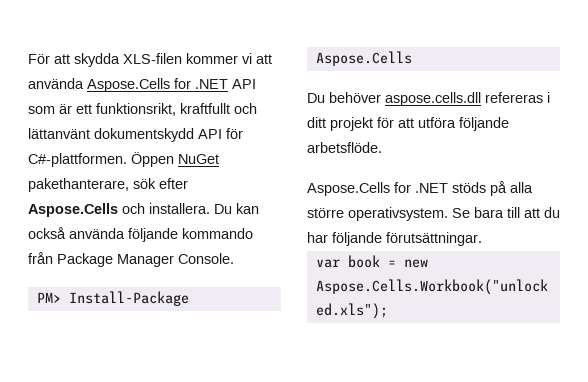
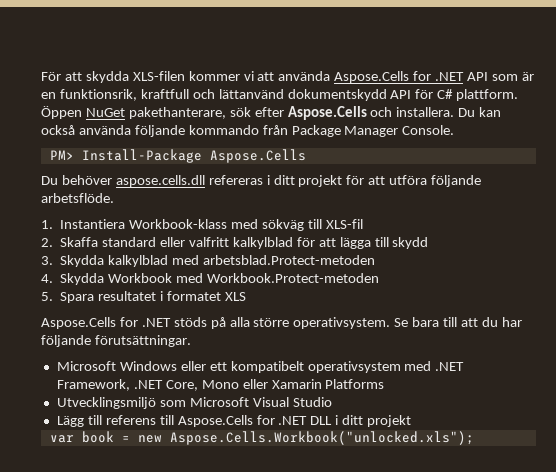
[76,103,257,116] [28,128,90,139] ett funktionsrikt, kraftfullt och lättanvänt -> [41,89,284,101] en funktionsrik, kraftfull och lättanvänd
[28,153,127,167] C#-plattformen. -> [437,89,519,101] C# plattform.
(382, 147) none -> [41,219,363,231] [41,237,429,249] [41,255,375,267] [41,273,379,285] [41,291,246,303] // 1. Instantiera Workbook-klass med sökväg till XLS-fil // 2. Skaffa standard eller valfritt kalkylblad för att lägga till skydd // 3. Skydda kalkylblad med arbetsblad.Protect-metoden // 4. Skydda Workbook med Workbook.Protect-metoden // 5. Spara resultatet i formatet XLS
(482, 239) none -> [56,361,465,373] [56,379,385,391] [56,397,332,409] [56,415,412,427] // Microsoft Windows eller ett kompatibelt operativsystem med .NET Framework, .NET Core, Mono eller Xamarin Platforms // Utvecklingsmiljö som Microsoft Visual Studio // Lägg till referens till Aspose.Cells for .NET DLL i ditt projekt

